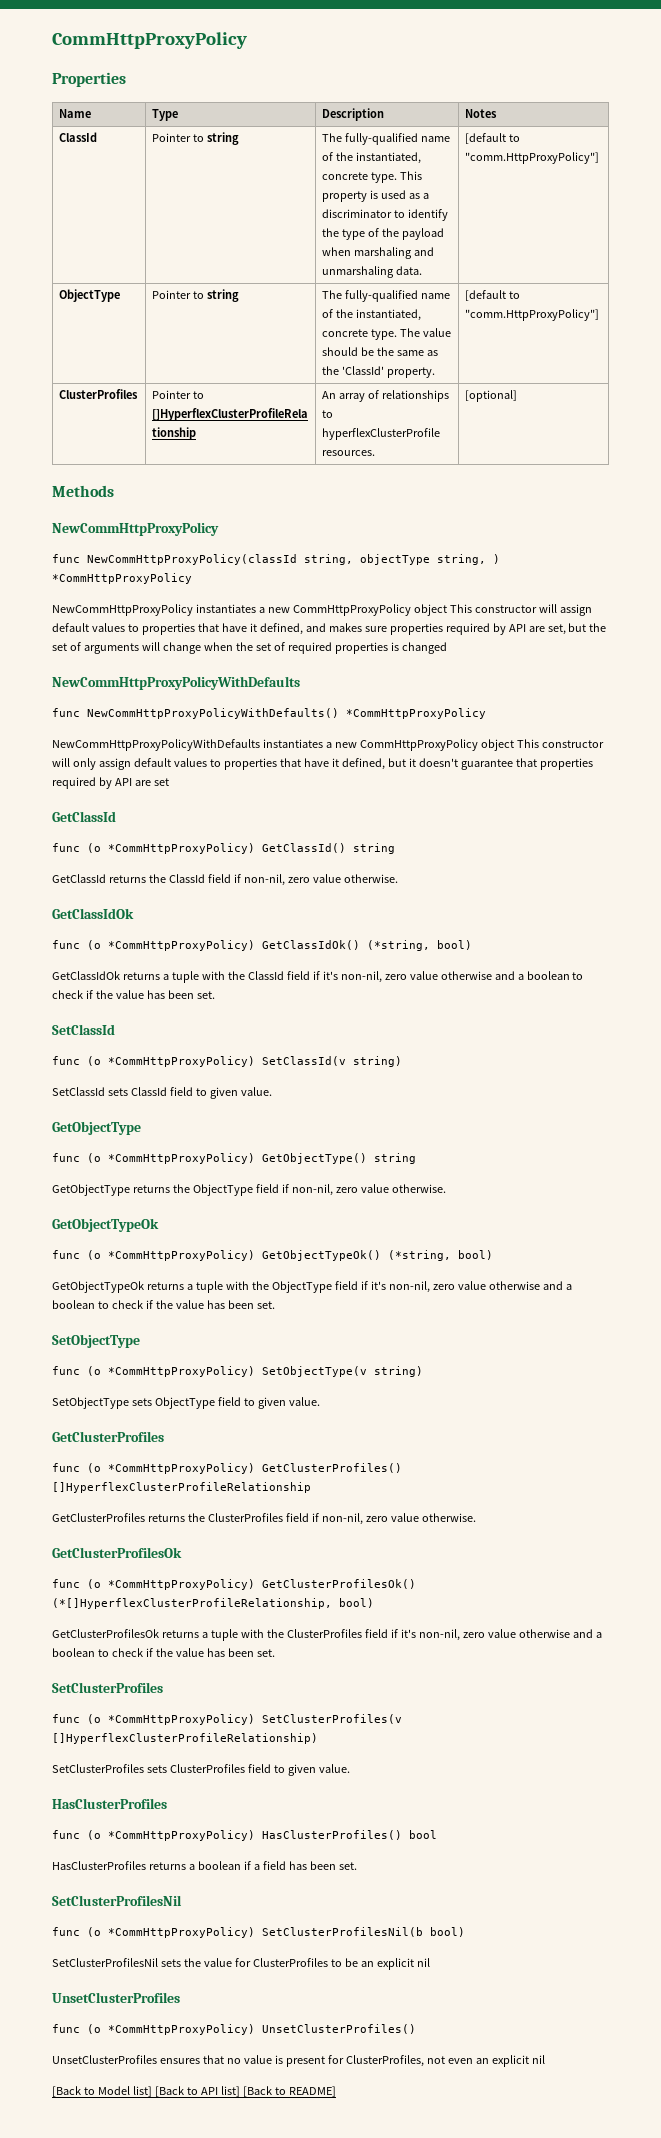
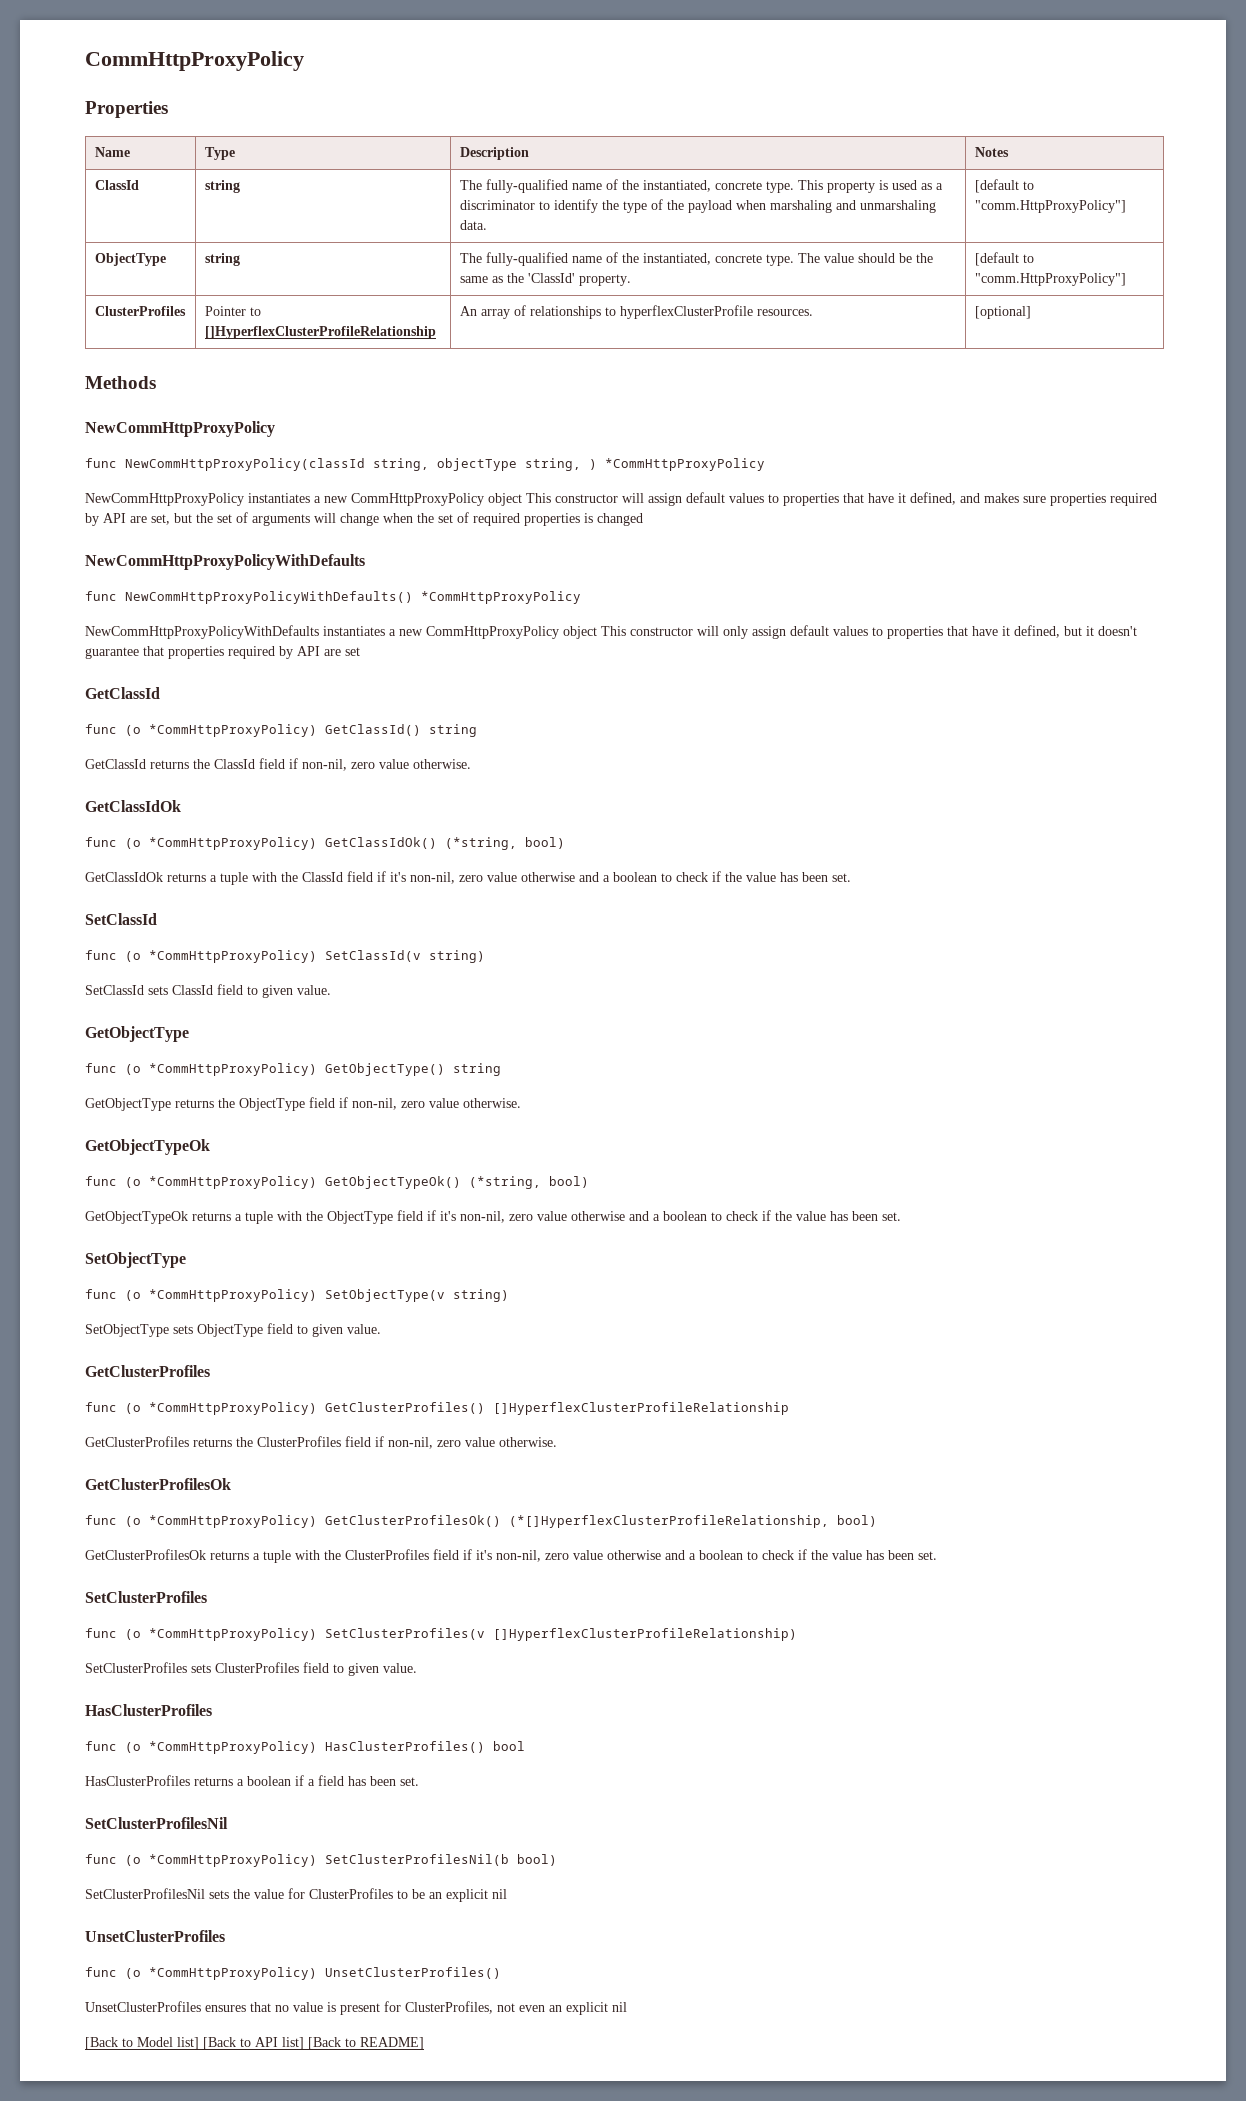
[152,133,205,142] Pointer to -> (139, 185) none
[152,290,205,299] Pointer to -> (166, 259) none

